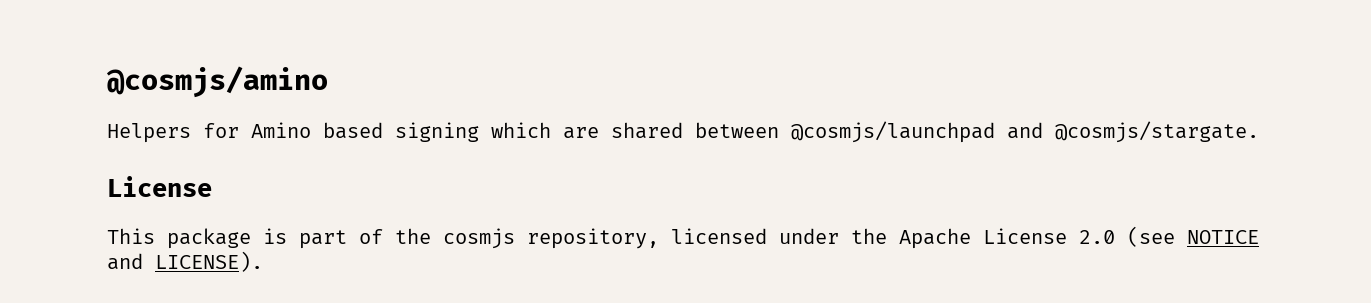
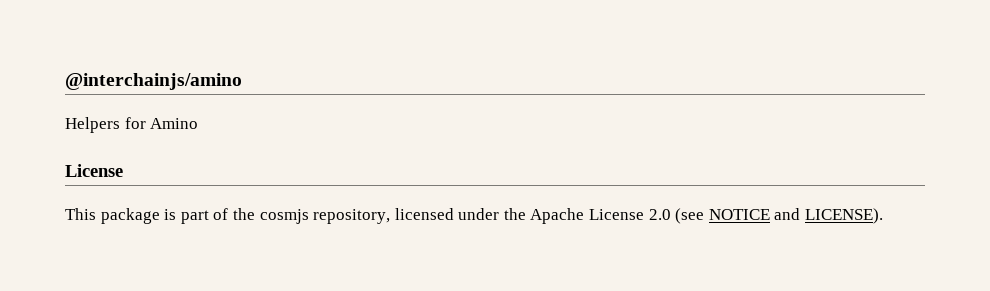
[106,66,328,98] @cosmjs/amino -> [65,73,242,90] @interchainjs/amino
[323,121,1259,143] based signing which are shared between @cosmjs/launchpad and @cosmjs/stargate. -> (199, 123) none

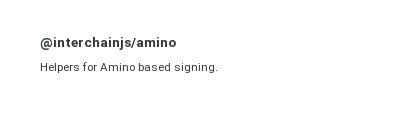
[65,164,123,177] [65,208,884,224] // License // This package is part of the cosmjs repository, licensed under the Apache License 2.0 (see NOTICE and LICENSE). -> [138,63,219,73] based signing.

